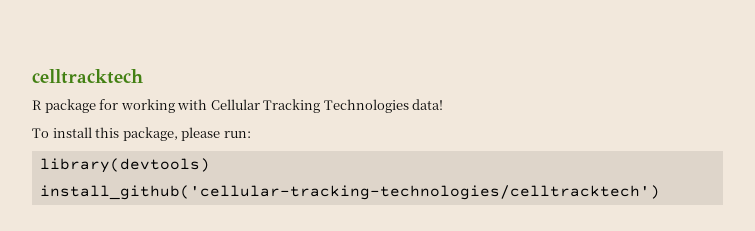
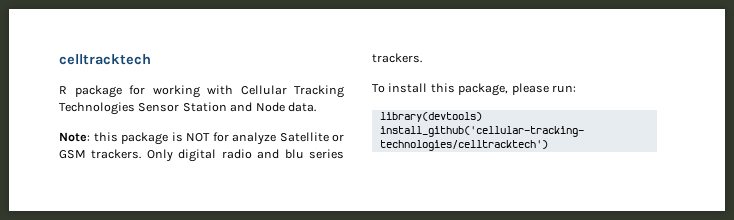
[412,99,444,110] data! -> [138,102,316,112] [59,132,344,145] [59,149,344,162] [372,53,422,63] Sensor Station and Node data. // Note: this package is NOT for analyze Satellite or GSM trackers. Only digital radio and blu series trackers.

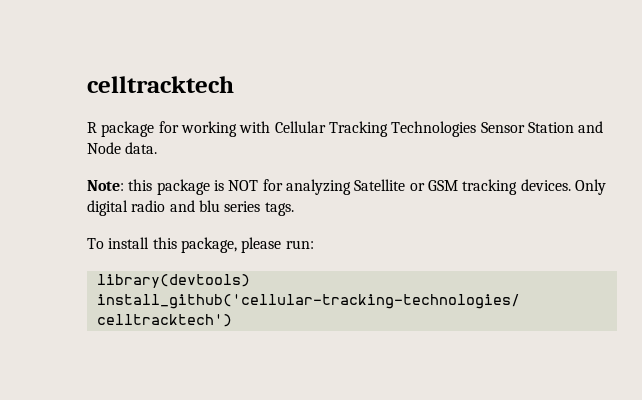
[232,132,276,145] analyze -> [285,179,351,195] analyzing
[91,149,142,159] trackers. -> [462,179,571,195] tracking devices.
[372,53,422,63] trackers. -> [264,202,294,216] tags.

